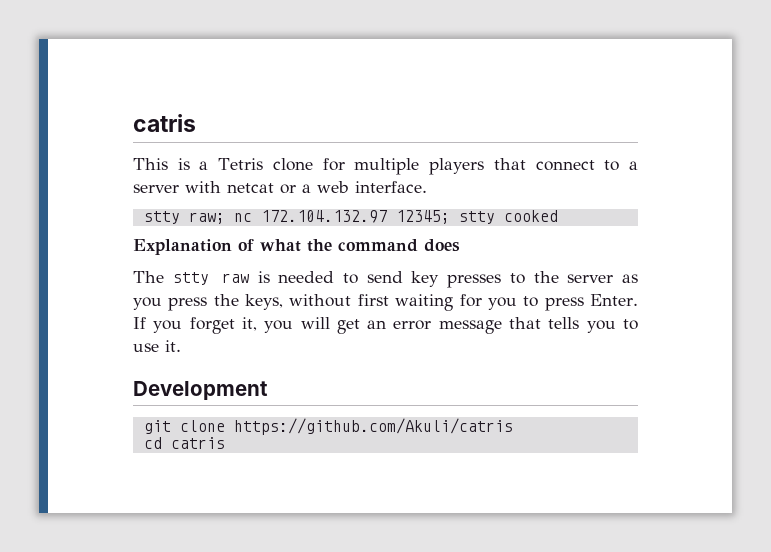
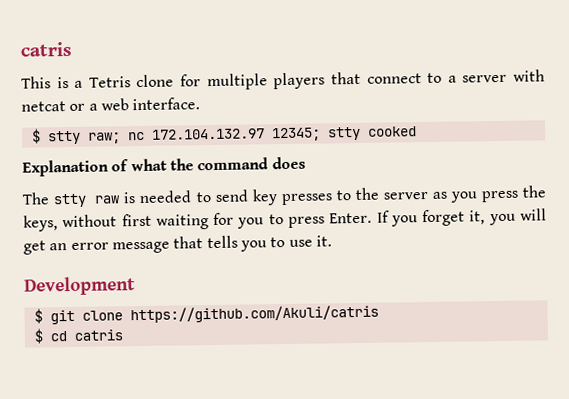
(427, 187) none -> [30,128,41,144] $
(268, 390) none -> [33,308,43,324] $
(513, 426) none -> [33,328,43,344] $

